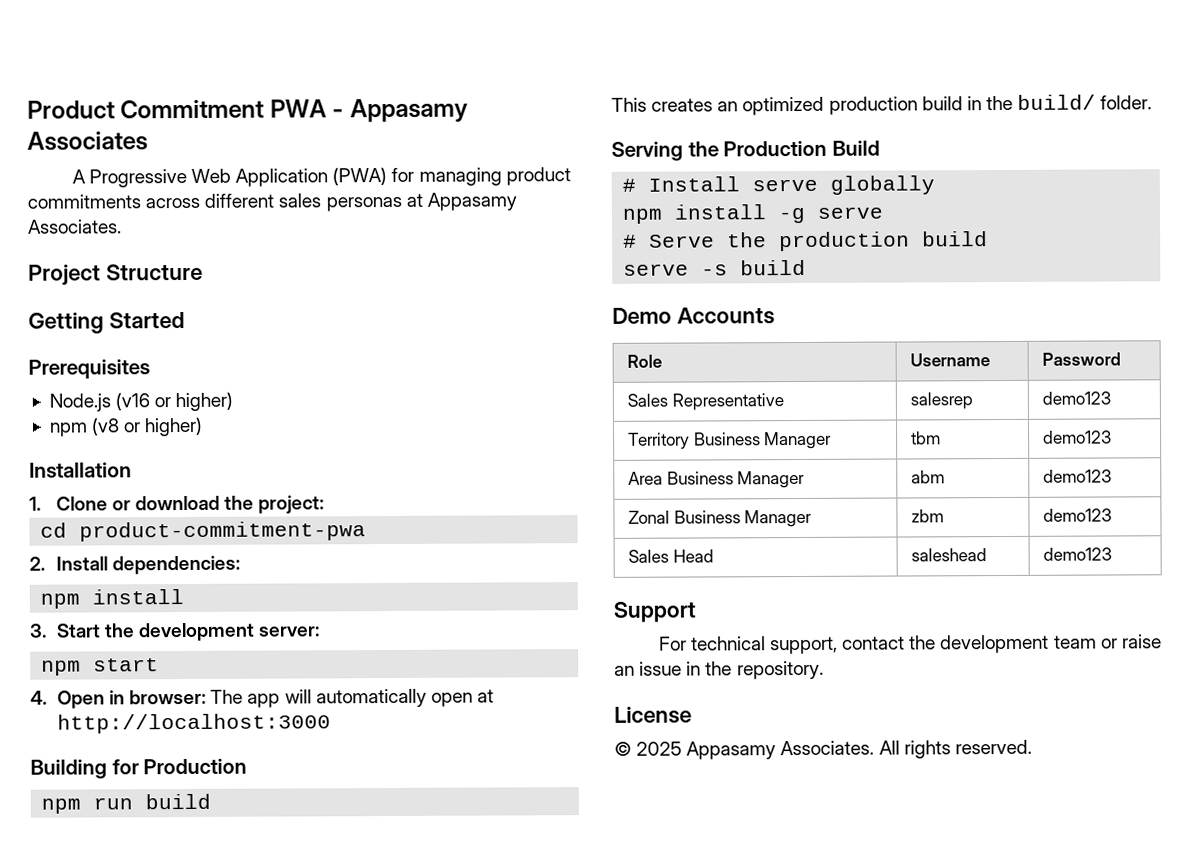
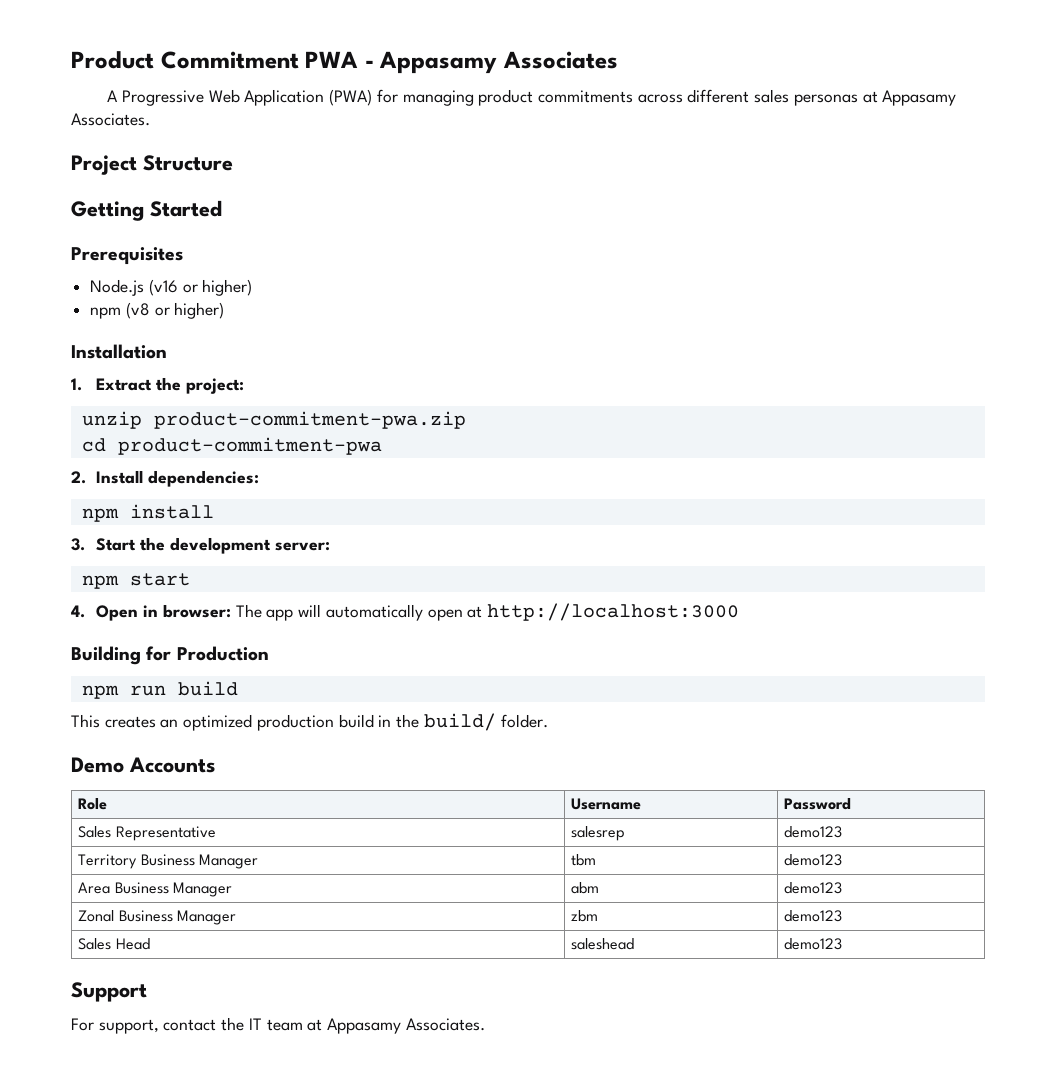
[55,495,221,511] Clone or download -> [96,378,153,391] Extract
(325, 504) none -> [81,411,466,429] // unzip product-commitment-pwa.zip
[611,140,880,161] [622,175,936,195] [622,204,884,224] [623,231,989,252] [623,259,807,276] // Serving the Production Build // # Install serve globally // npm install -g serve // # Serve the production build // serve -s build -> (548, 721) none
[690,636,766,651] technical -> (94, 1024) none
[940,634,1162,654] [614,660,824,680] [614,706,692,724] [614,739,1032,760] development team or raise an issue in the repository. // License // © 2025 Appasamy Associates. All rights reserved. -> [248,1018,485,1034] IT team at Appasamy Associates.

